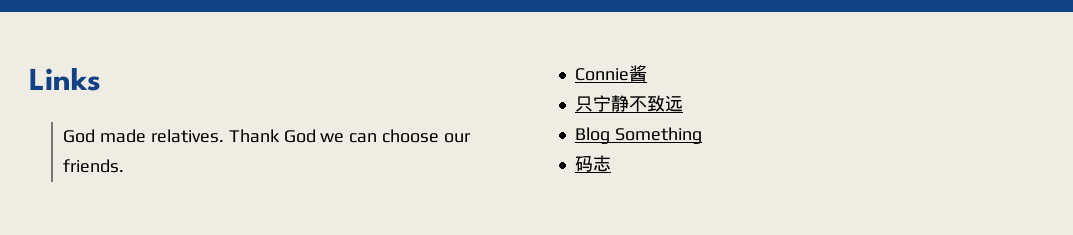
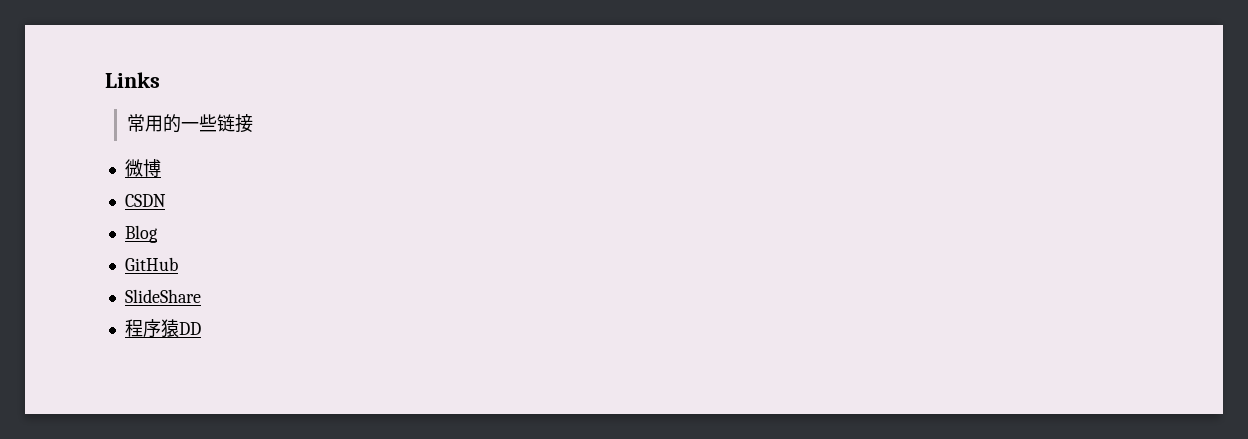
[63,129,472,143] [63,159,125,173] [574,65,647,82] [574,95,683,112] [574,127,702,144] [574,155,611,172] God made relatives. Thank God we can choose our friends. // Connie酱 // 只宁静不致远 // Blog Something // 码志 -> [127,114,254,133] [124,159,161,177] [124,194,166,207] [124,225,158,243] [124,257,178,271] [124,289,201,303] [124,319,201,338] 常用的一些链接 // 微博 // CSDN // Blog // GitHub // SlideShare // 程序猿DD

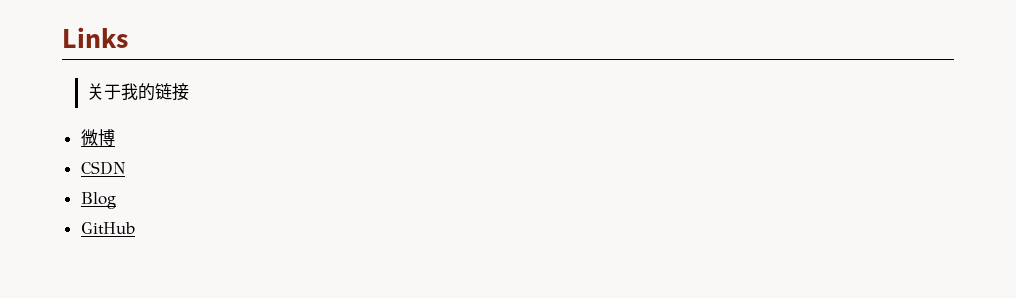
[127,114,218,133] 常用的一些 -> [87,83,156,101] 关于我的
[124,289,201,303] [124,319,201,338] // SlideShare // 程序猿DD -> (135, 228) none

